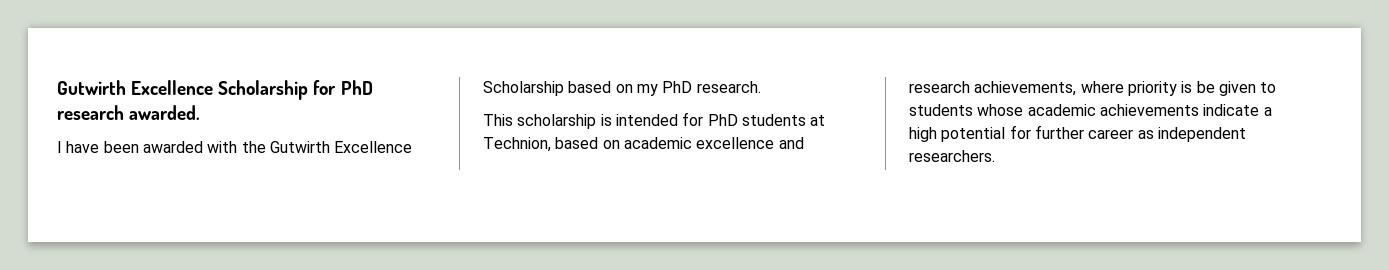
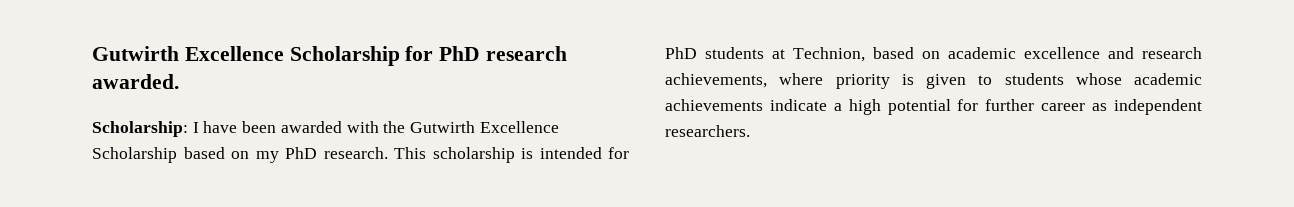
(201, 112) none -> [92,121,188,137] Scholarship:
(761, 87) // -> (388, 153) none
[1196,81,1215,93] be -> (914, 79) none

